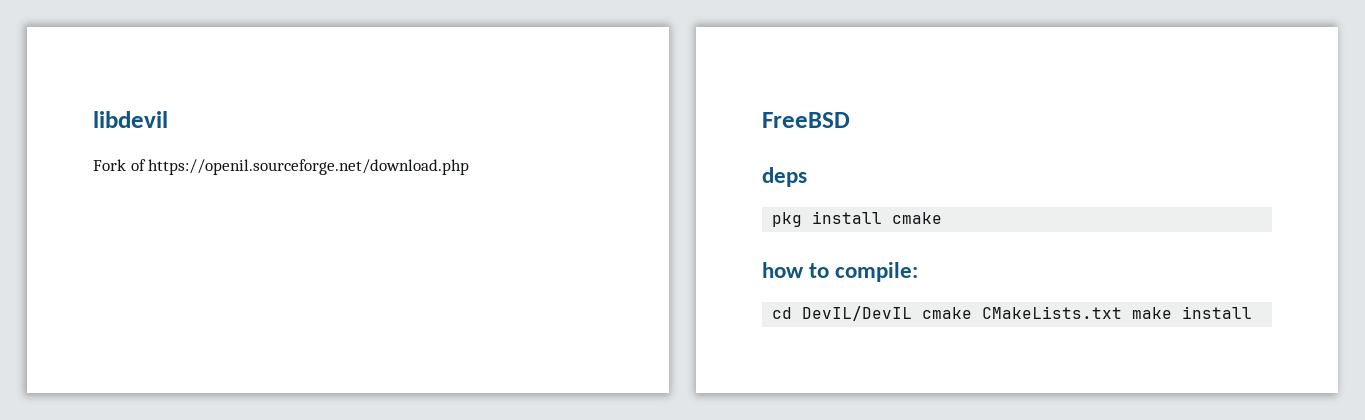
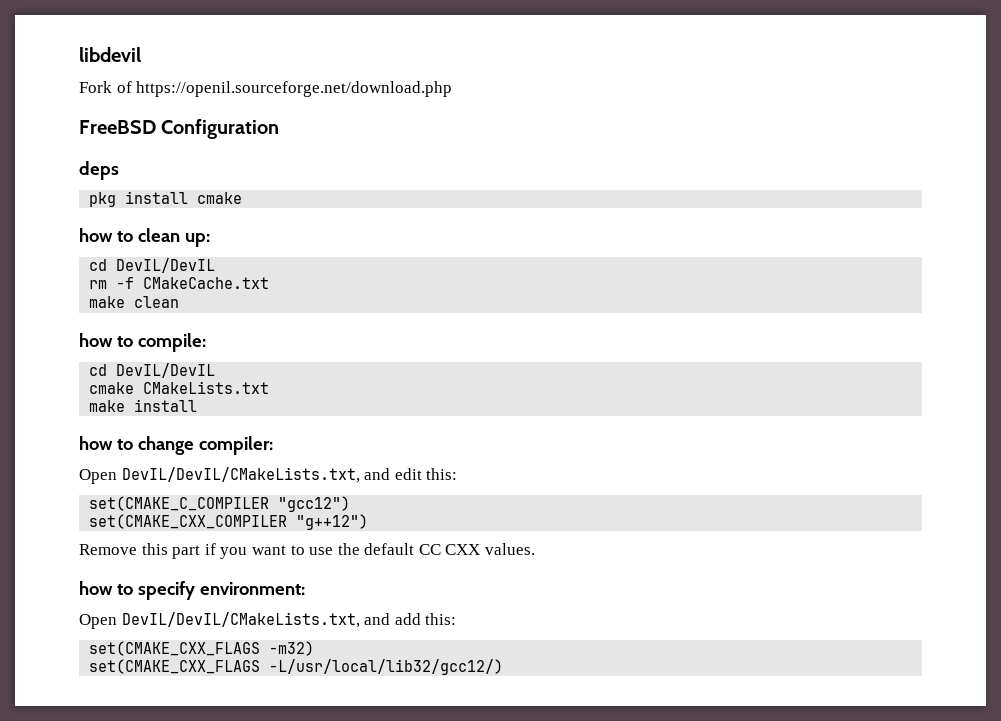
(850, 120) none -> [161,119,280,139] Configuration
(943, 218) none -> [79,228,210,247] [89,258,216,273] [89,277,270,289] [89,296,180,308] // how to clean up: // cd DevIL/DevIL // rm -f CMakeCache.txt // make clean
(913, 313) none -> (216, 370) //
(1123, 312) none -> (270, 387) //
(1253, 312) none -> [79,436,273,455] [79,467,458,484] [89,496,351,512] [89,514,369,530] [79,543,536,559] [79,581,305,600] [79,612,457,629] [89,641,315,656] [89,659,504,675] // how to change compiler: // Open DevIL/DevIL/CMakeLists.txt, and edit this: // set(CMAKE_C_COMPILER "gcc12") // set(CMAKE_CXX_COMPILER "g++12") // Remove this part if you want to use the default CC CXX values. // how to specify environment: // Open DevIL/DevIL/CMakeLists.txt, and add this: // set(CMAKE_CXX_FLAGS -m32) // set(CMAKE_CXX_FLAGS -L/usr/local/lib32/gcc12/)

